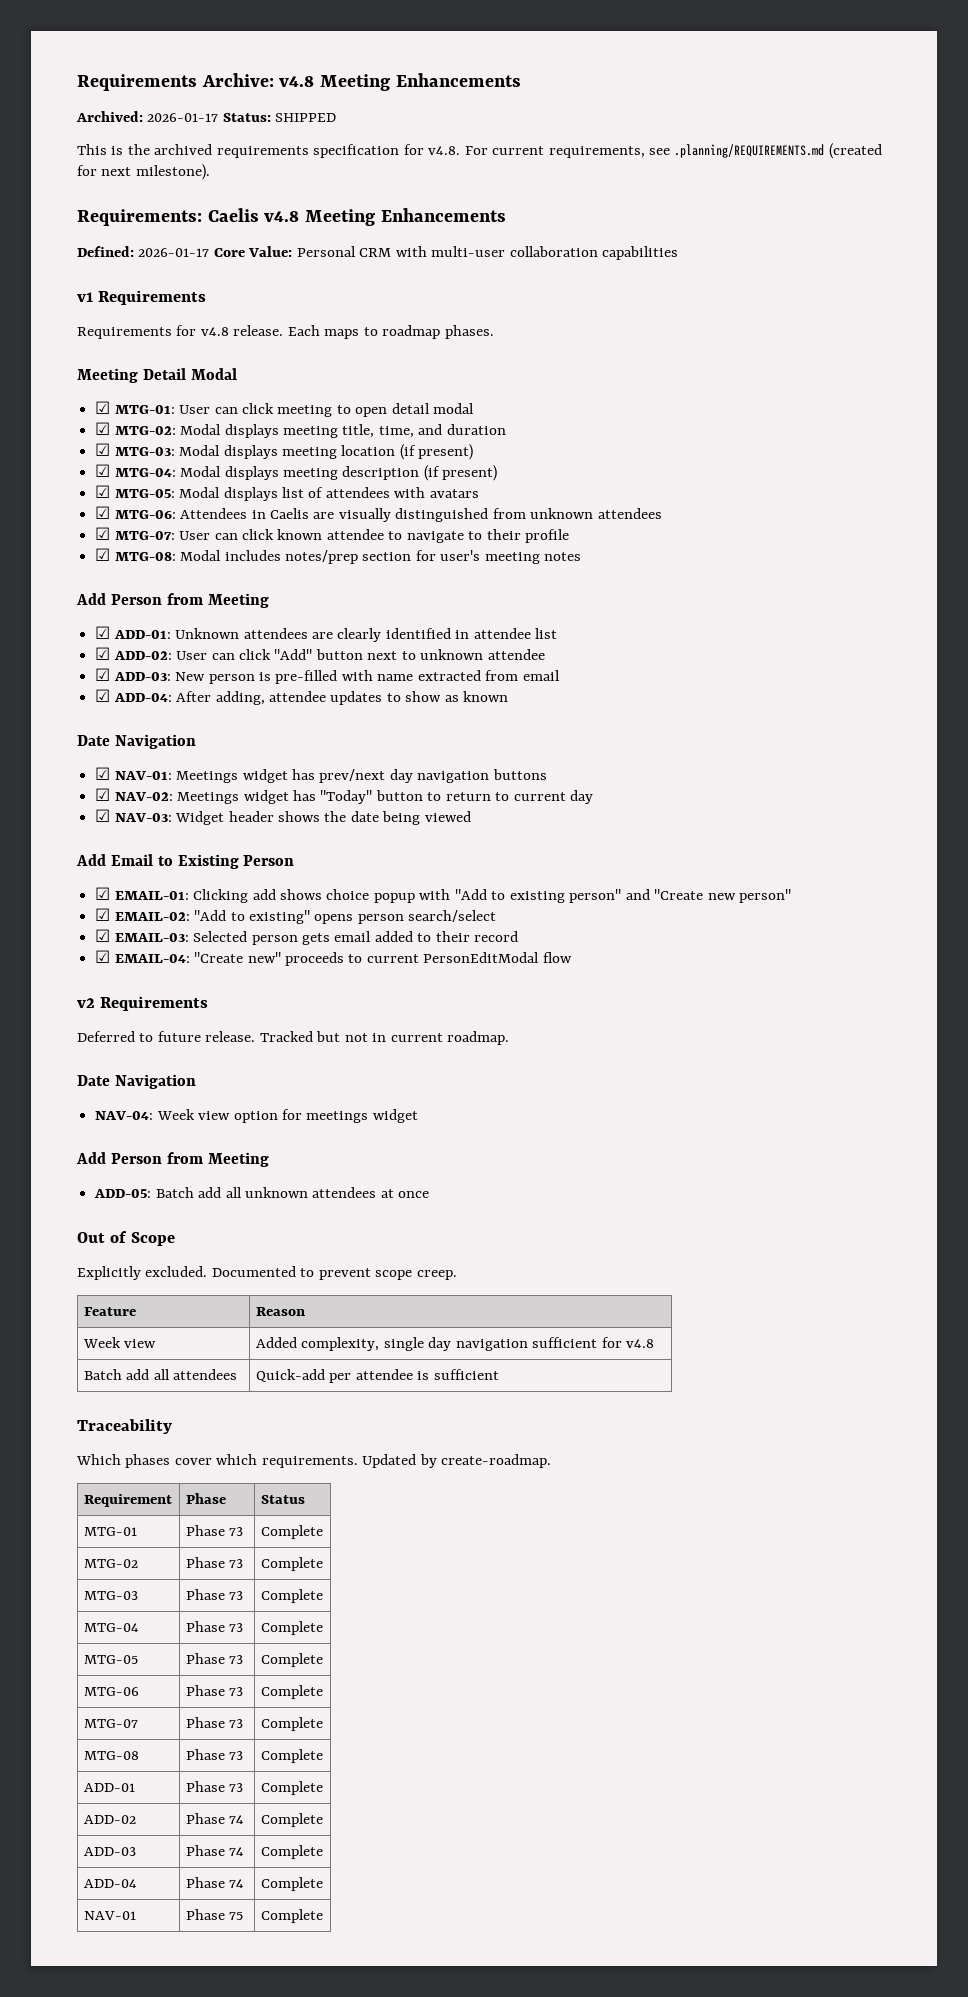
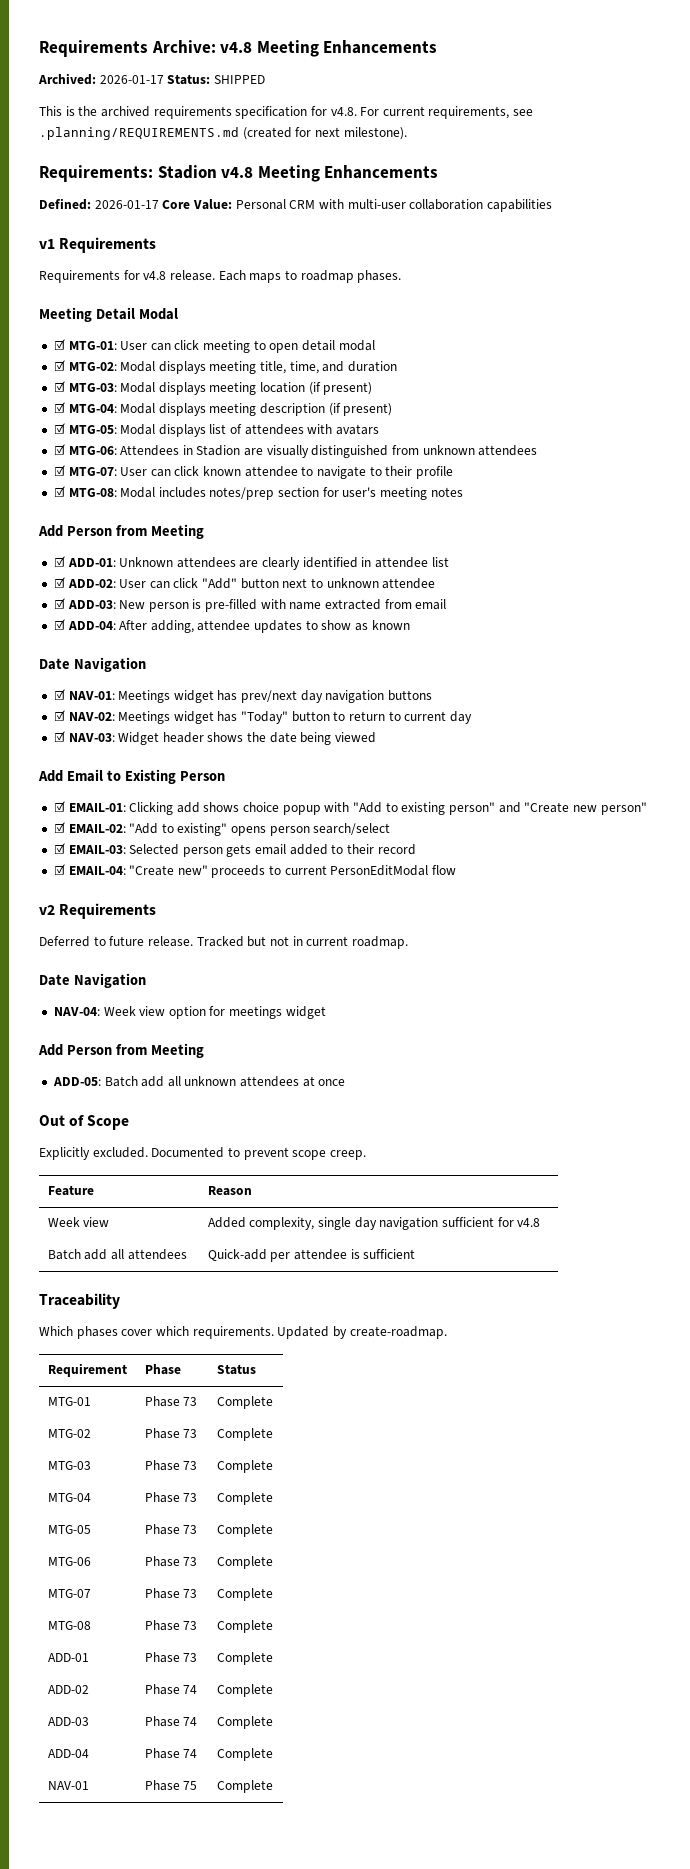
[207,208,259,222] Caelis -> [157,165,217,179] Stadion
[269,508,309,519] Caelis -> [196,445,241,456] Stadion

